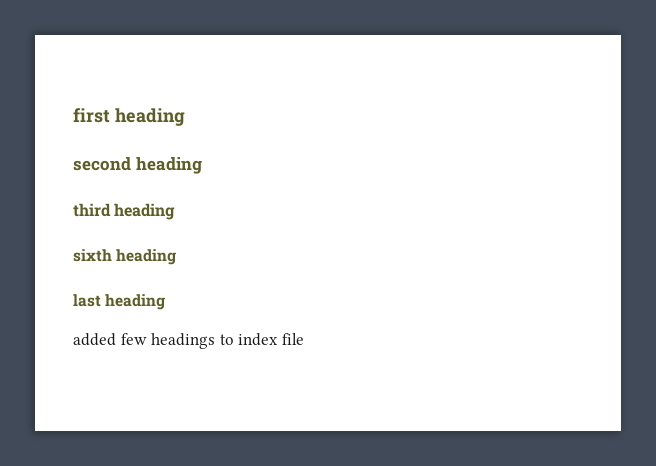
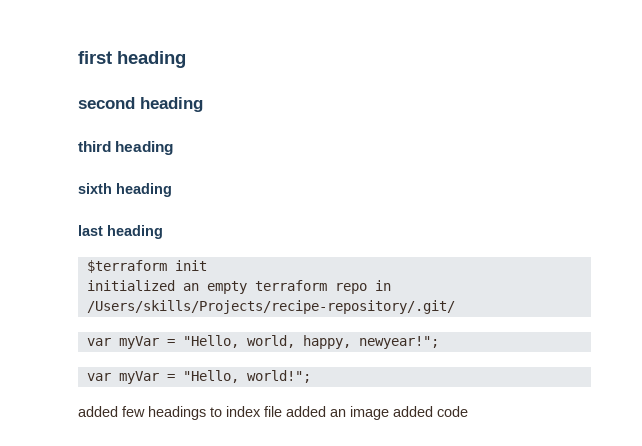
(166, 302) none -> [86,260,207,273] [86,280,391,294] [86,300,455,314] [86,335,439,349] [86,370,311,384] // $terraform init // initialized an empty terraform repo in /Users/skills/Projects/recipe-repository/.git/ // var myVar = "Hello, world, happy, newyear!"; // var myVar = "Hello, world!";
(304, 339) none -> [286,406,468,420] added an image added code

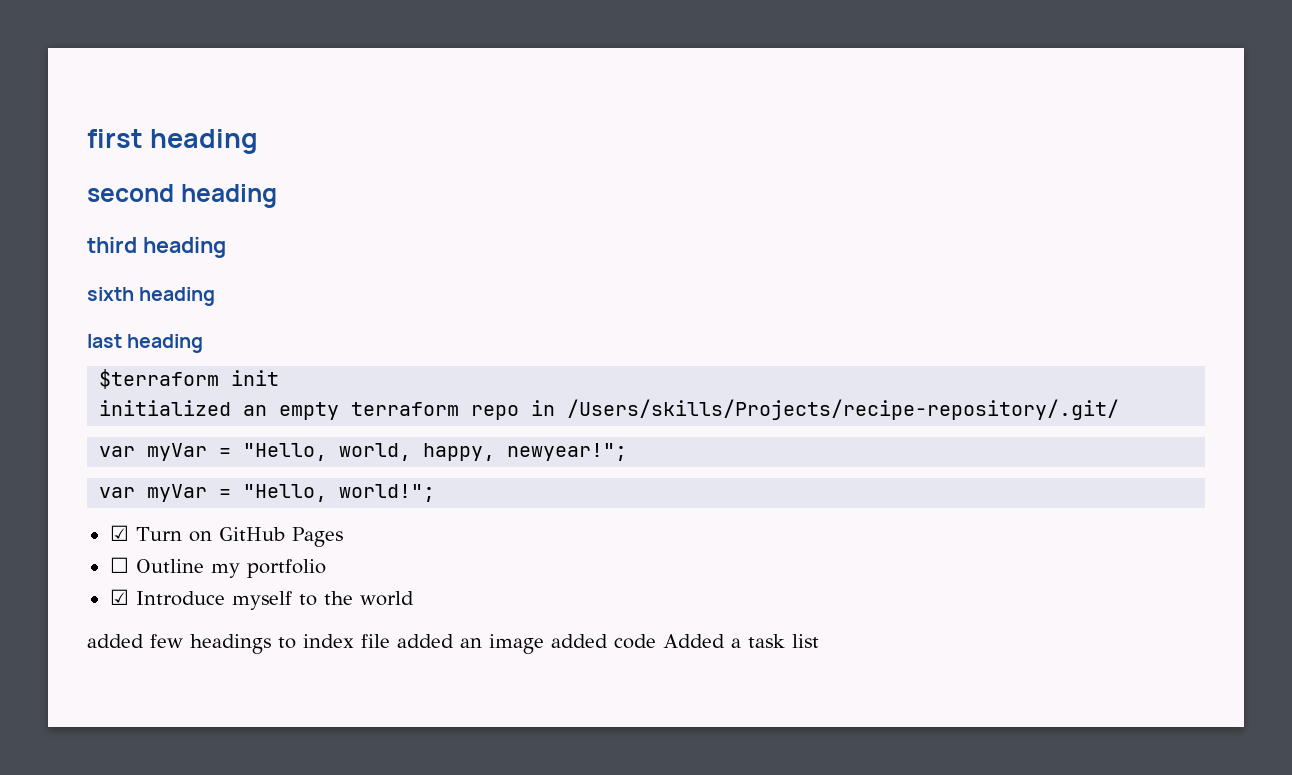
(311, 376) none -> [109,525,343,547] [109,557,326,578] [109,589,414,610] // ☑ Turn on GitHub Pages // ☐ Outline my portfolio // ☑ Introduce myself to the world
(468, 411) none -> [663,634,819,648] Added a task list

